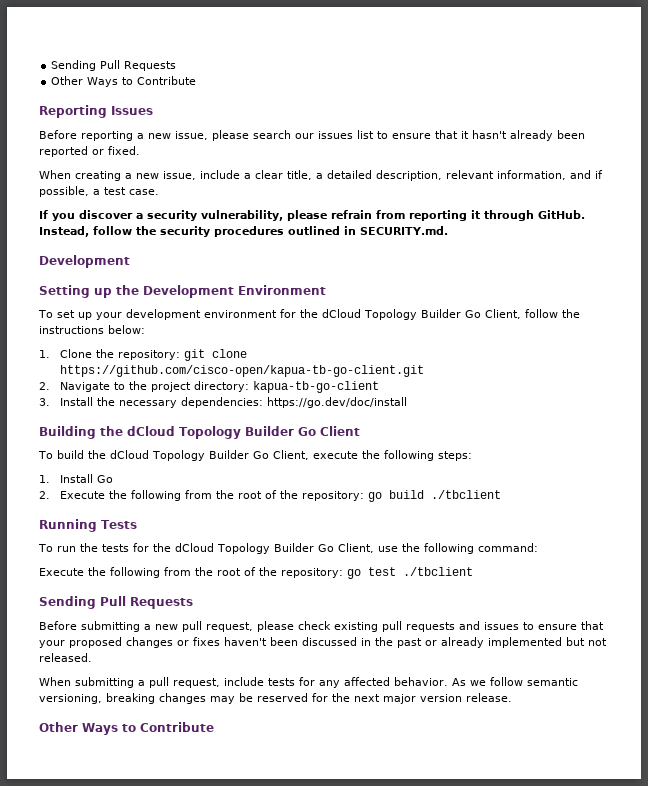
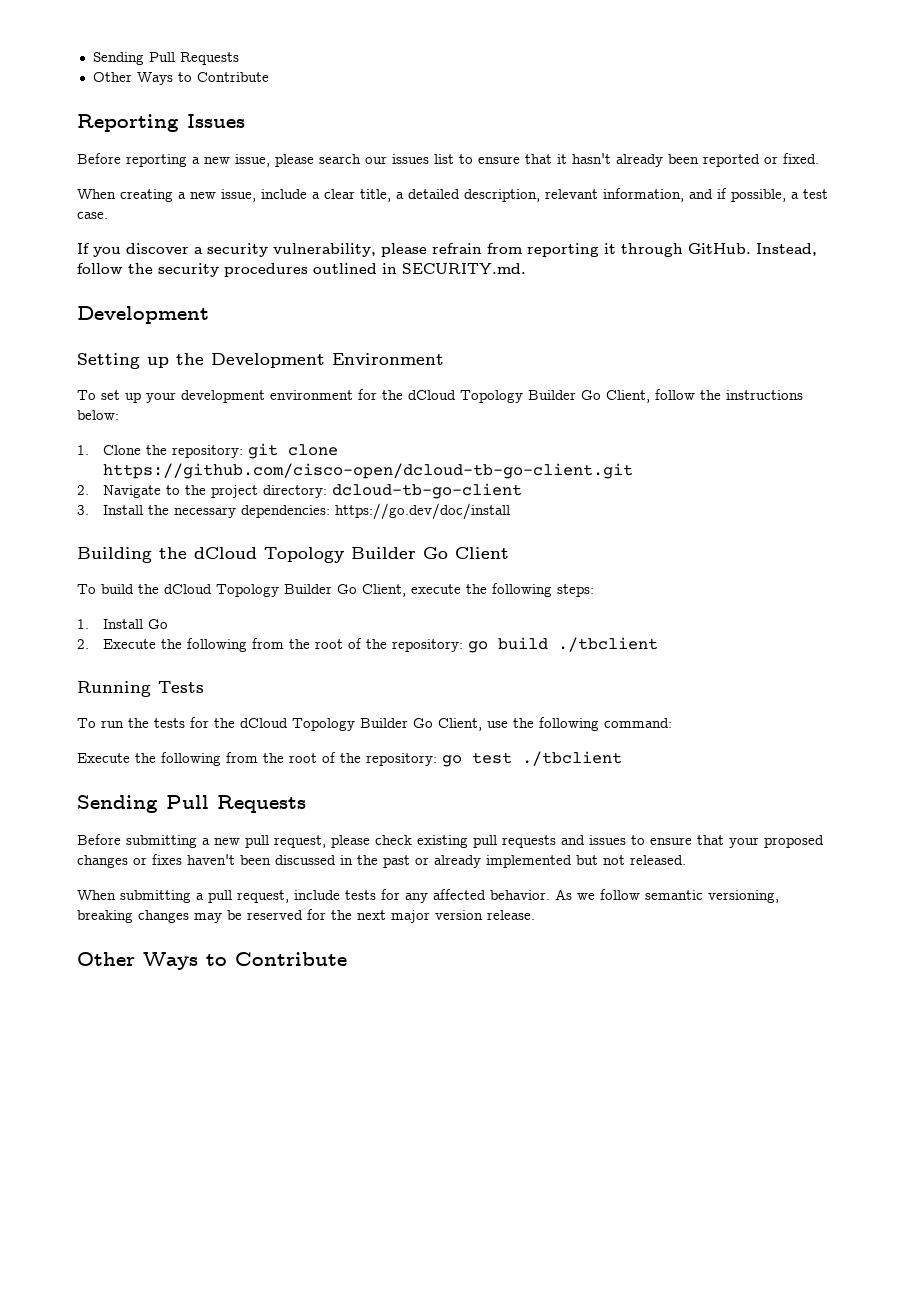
[60,365,425,377] https://github.com/cisco-open/kapua-tb-go-client.git -> [103,463,634,479] https://github.com/cisco-open/dcloud-tb-go-client.git
[253,381,380,393] kapua-tb-go-client -> [332,483,523,499] dcloud-tb-go-client

